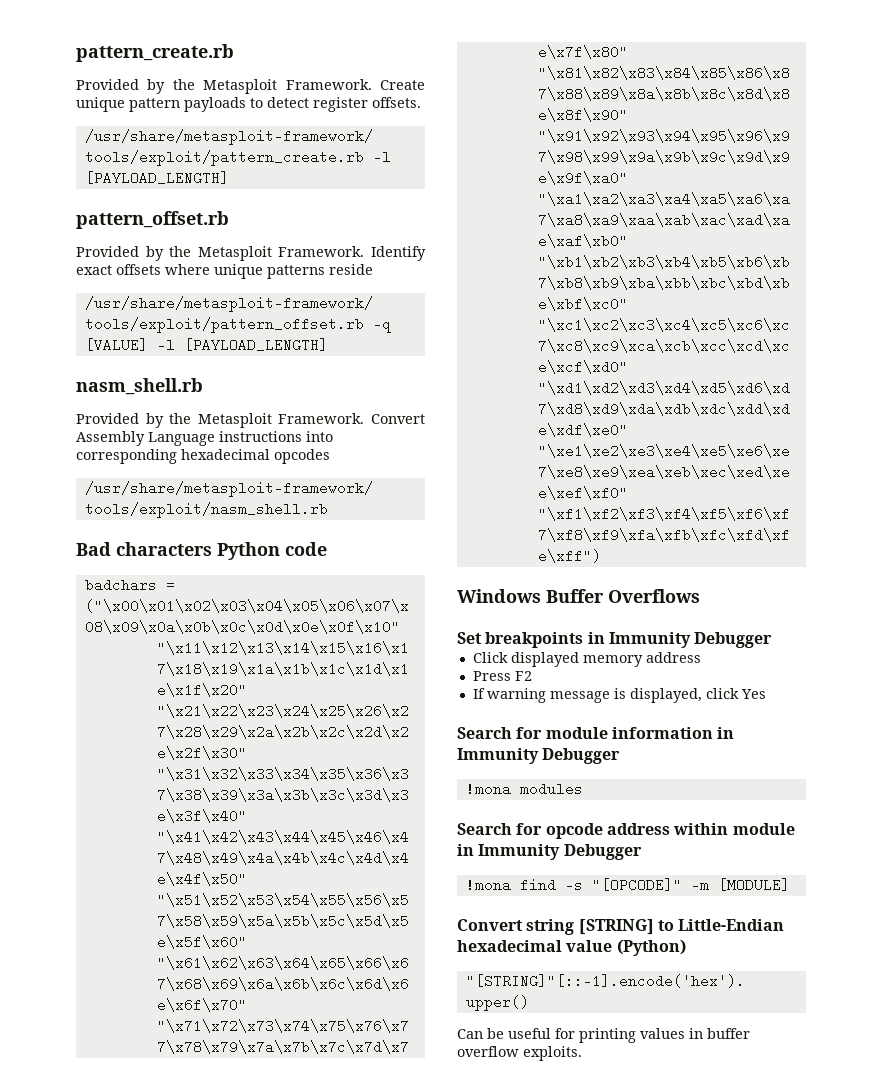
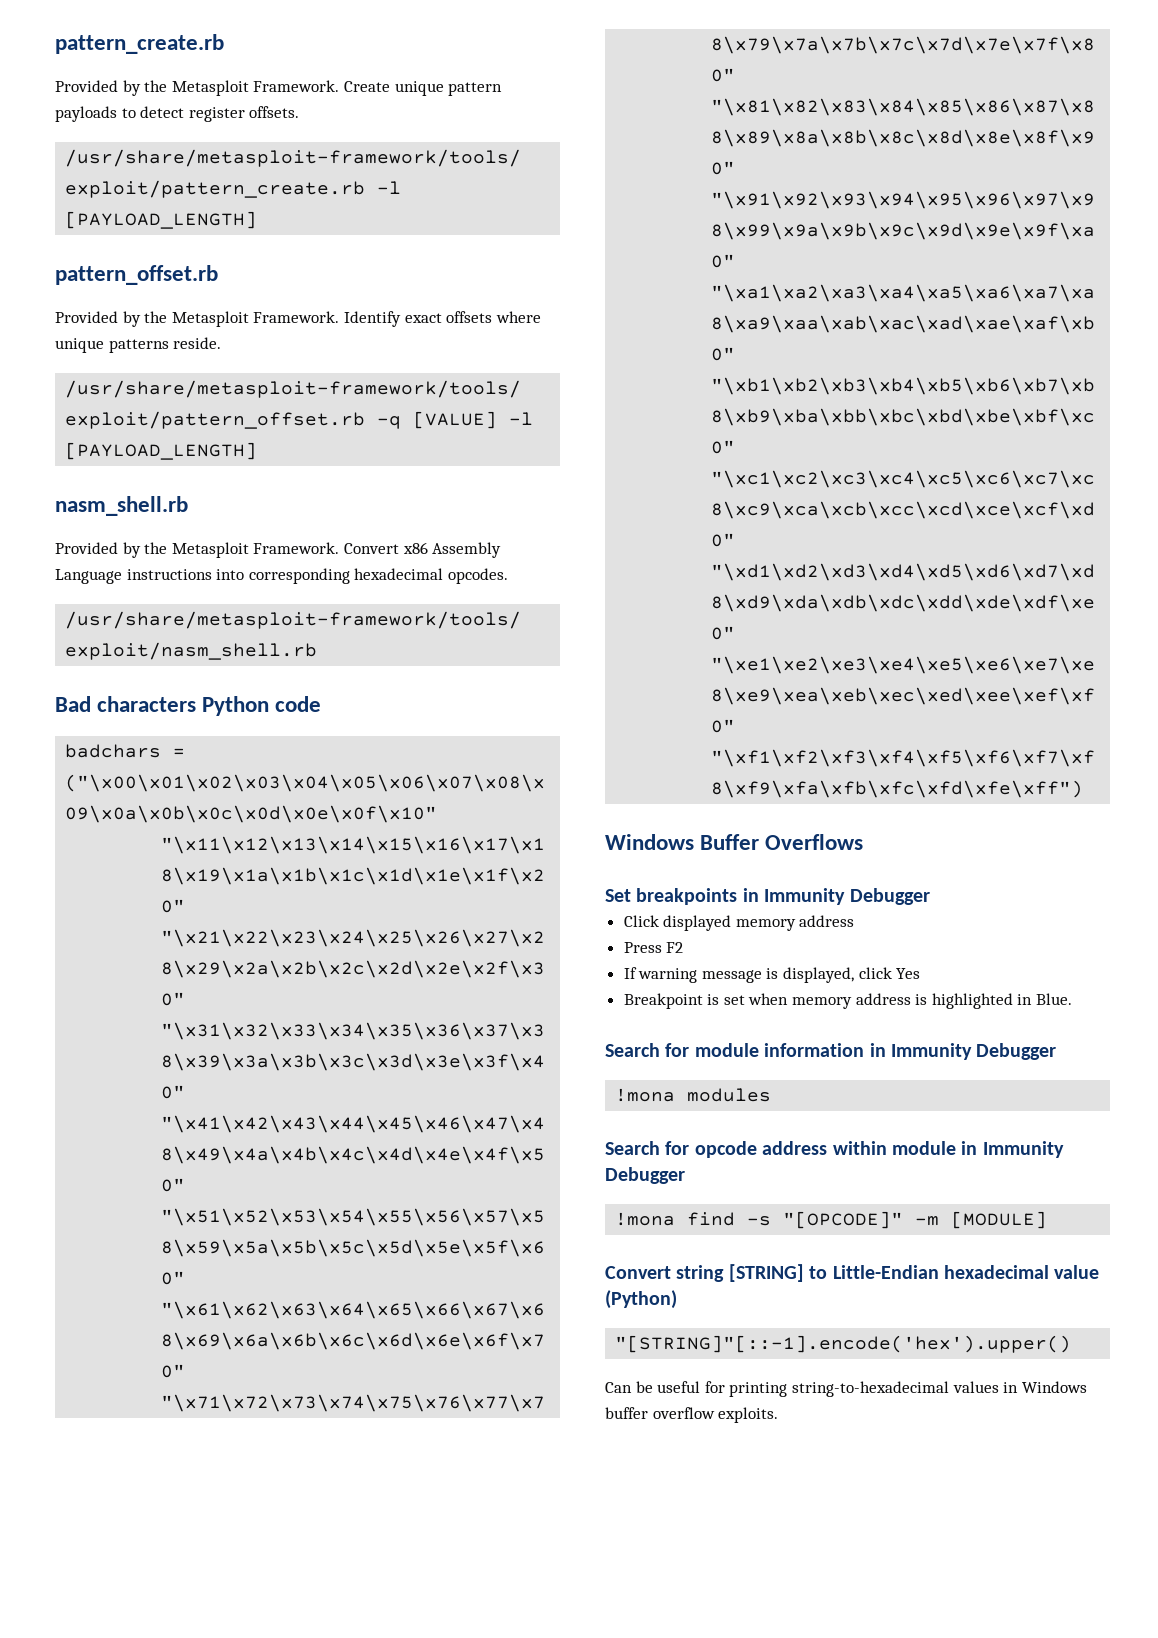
[329,264,373,275] reside -> [173,337,222,349] reside.
(425, 419) none -> [402,542,428,554] x86
[274,449,330,464] opcodes -> [447,568,508,584] opcodes.
(766, 694) none -> [623,993,1073,1009] // Breakpoint is set when memory address is highlighted in Blue.
(636, 1035) none -> [791,1381,949,1397] string-to-hexadecimal
(703, 1033) none -> [1021,1381,1087,1393] Windows

